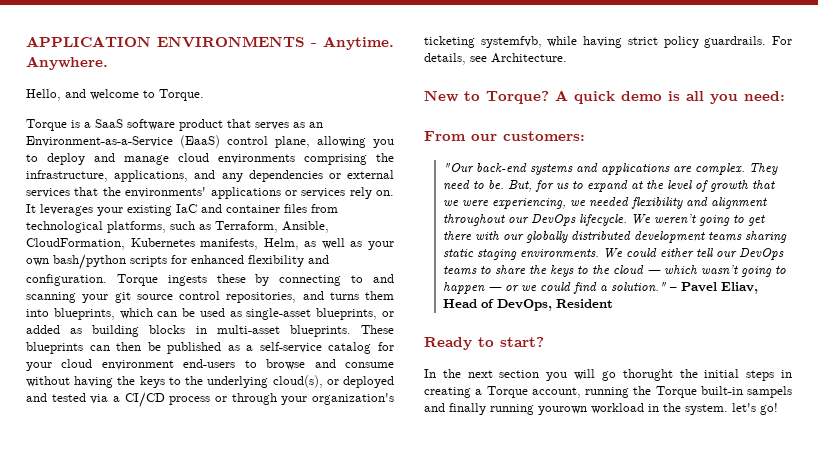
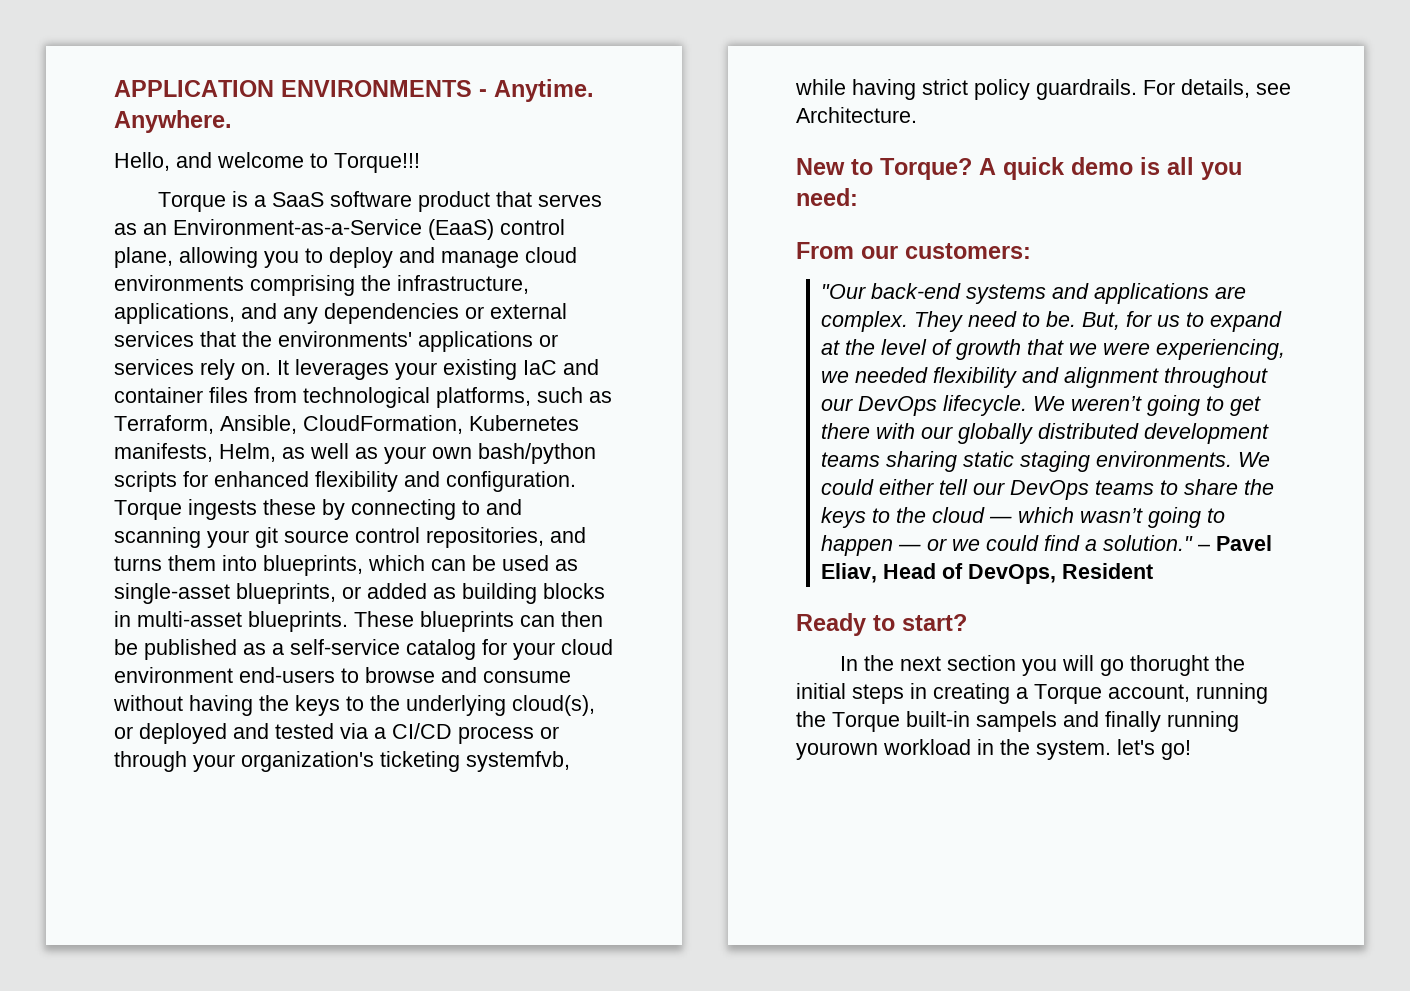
[159,89,204,101] Torque. -> [334,153,420,173] Torque!!!

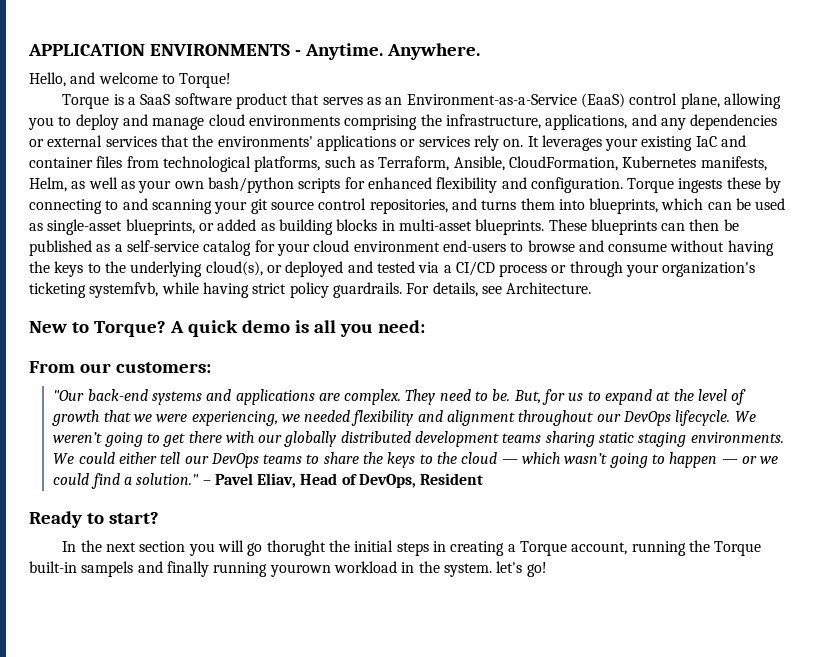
[334,153,420,173] Torque!!! -> [179,73,232,88] Torque!

